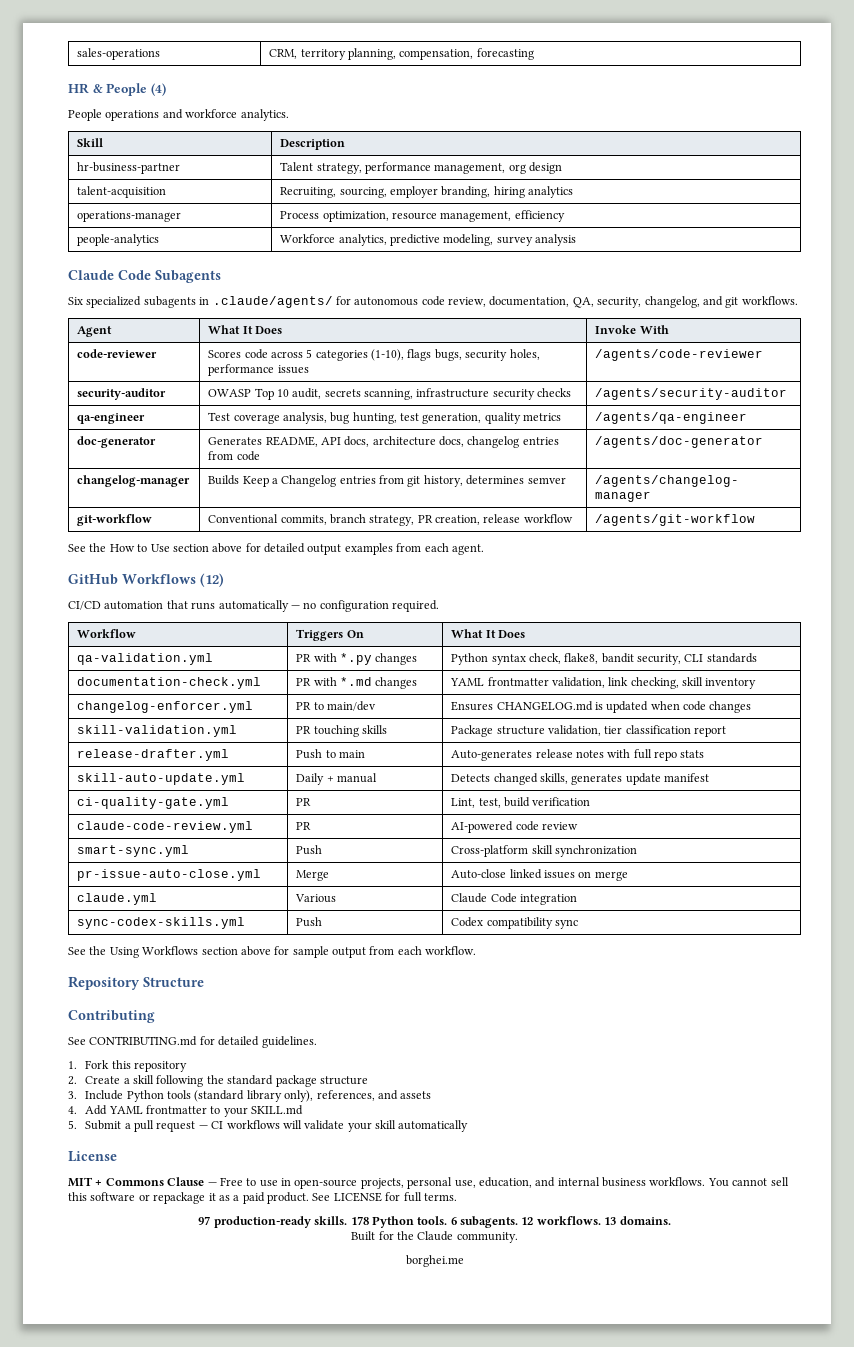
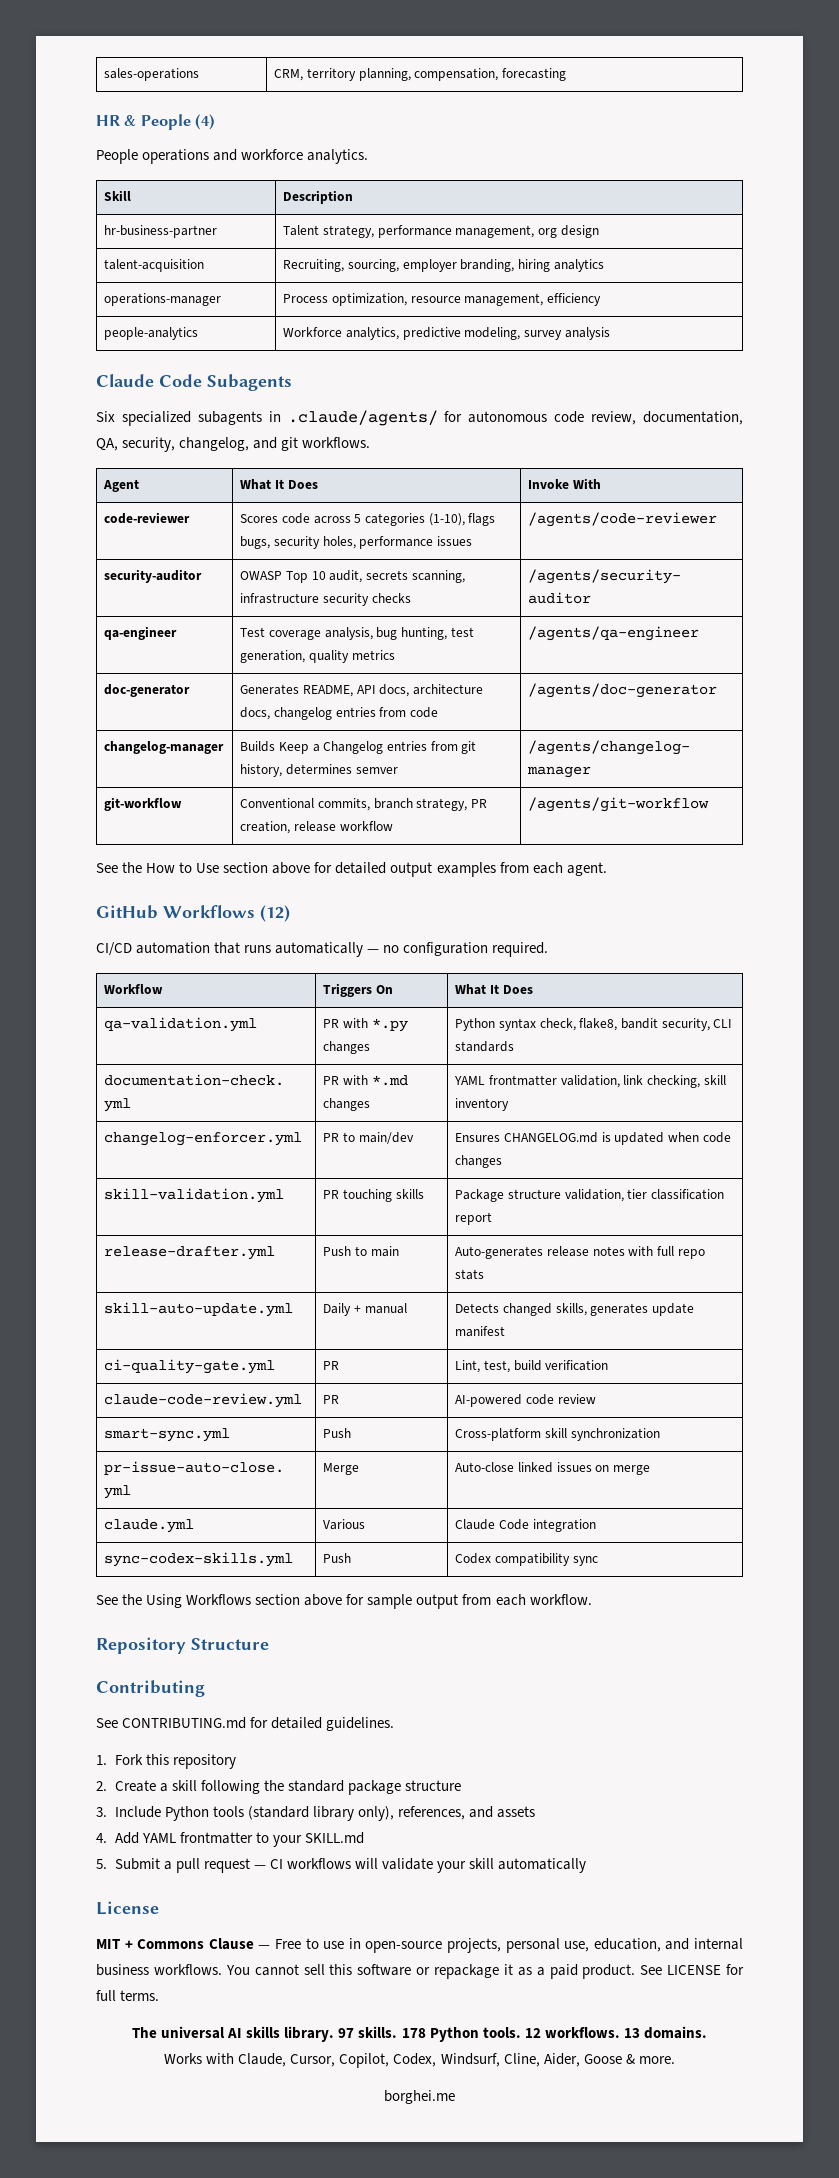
[198,1216,311,1228] 97 production-ready -> [132,2026,355,2042] The universal AI skills library. 97
[450,1216,519,1228] 6 subagents. -> (521, 2032) none
[351,1231,518,1243] Built for the Claude community. -> [164,2053,675,2068] Works with Claude, Cursor, Copilot, Codex, Windsurf, Cline, Aider, Goose & more.

